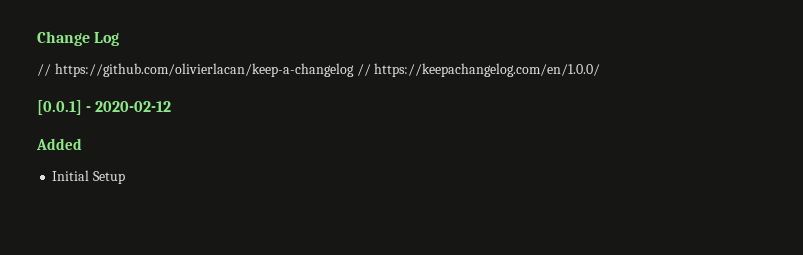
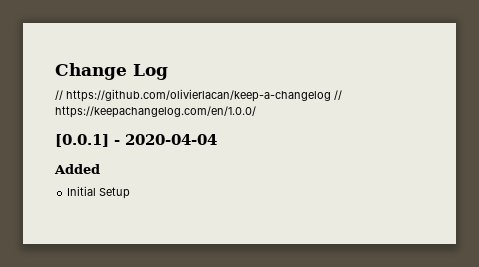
[95,101,172,112] 2020-02-12 -> [125,134,217,145] 2020-04-04

